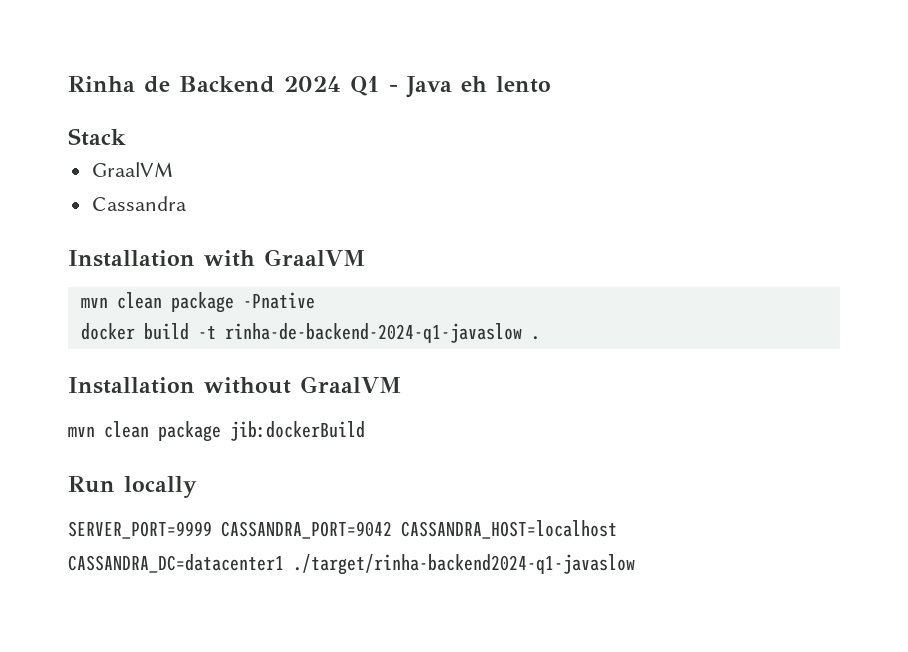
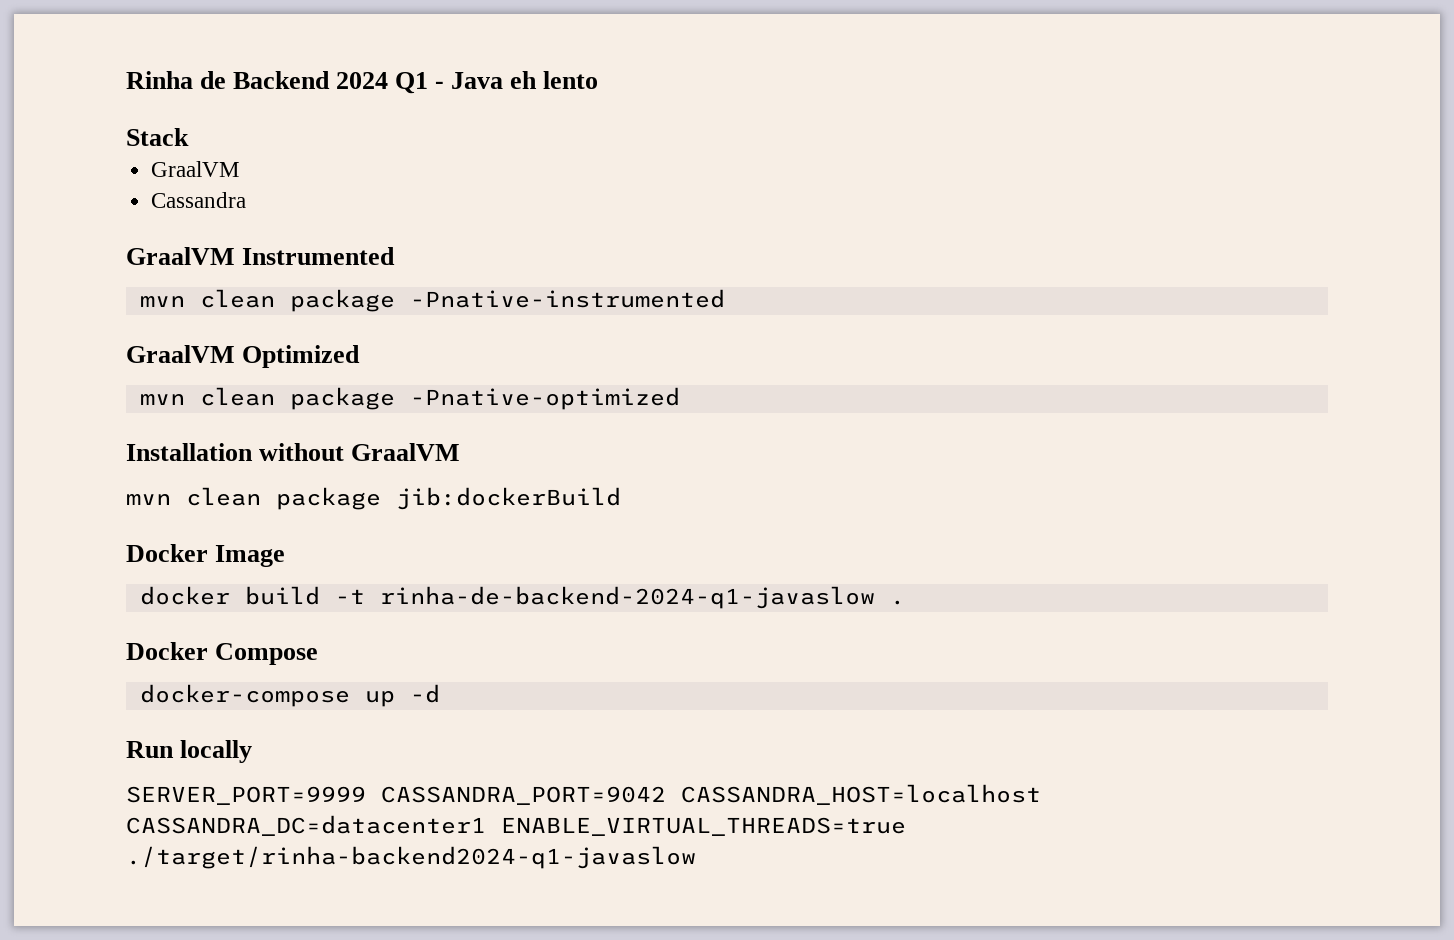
[68,249,366,267] [80,292,315,313] [80,323,540,343] Installation with GraalVM // mvn clean package -Pnative // docker build -t rinha-de-backend-2024-q1-javaslow . -> [126,247,396,265] [139,289,725,312] [126,345,361,368] [139,387,680,410] GraalVM Instrumented // mvn clean package -Pnative-instrumented // GraalVM Optimized // mvn clean package -Pnative-optimized
(365, 431) none -> [126,544,286,567] [139,586,905,609] [126,642,319,665] [139,684,440,707] // Docker Image // docker build -t rinha-de-backend-2024-q1-javaslow . // Docker Compose // docker-compose up -d
(284, 563) none -> [501,817,906,836] ENABLE_VIRTUAL_THREADS=true

